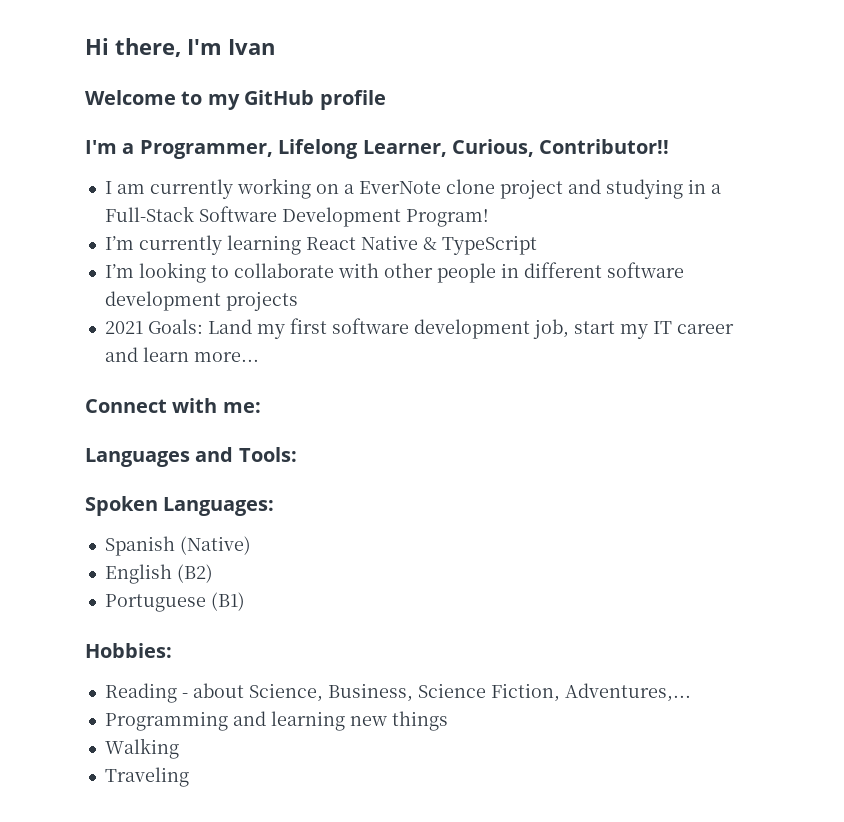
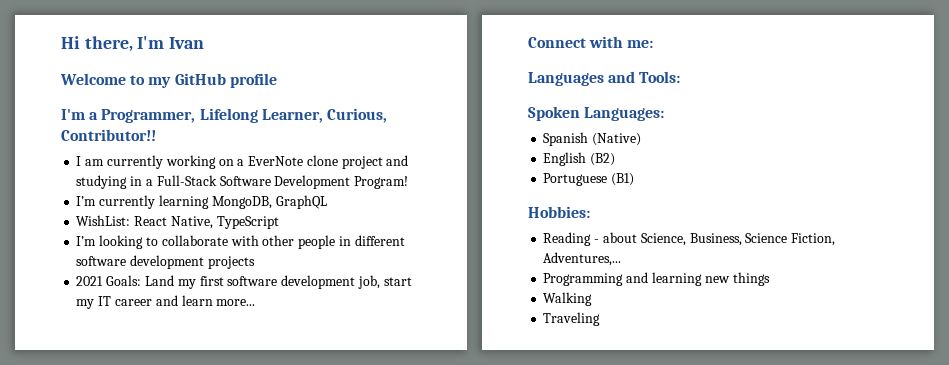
[305,235,437,250] React Native & -> [211,195,327,209] [76,215,213,229] MongoDB, GraphQL // WishList: React Native,

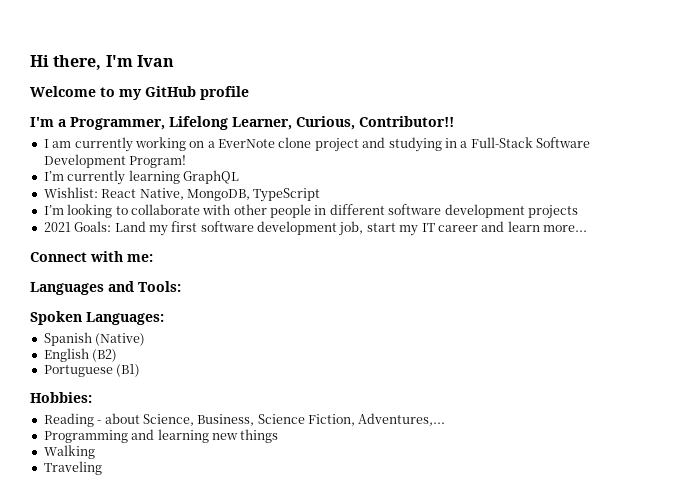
[211,196,272,209] MongoDB, -> (180, 177) none
[76,215,131,226] WishList: -> [43,187,98,198] Wishlist:
(213, 222) none -> [186,189,250,201] MongoDB,

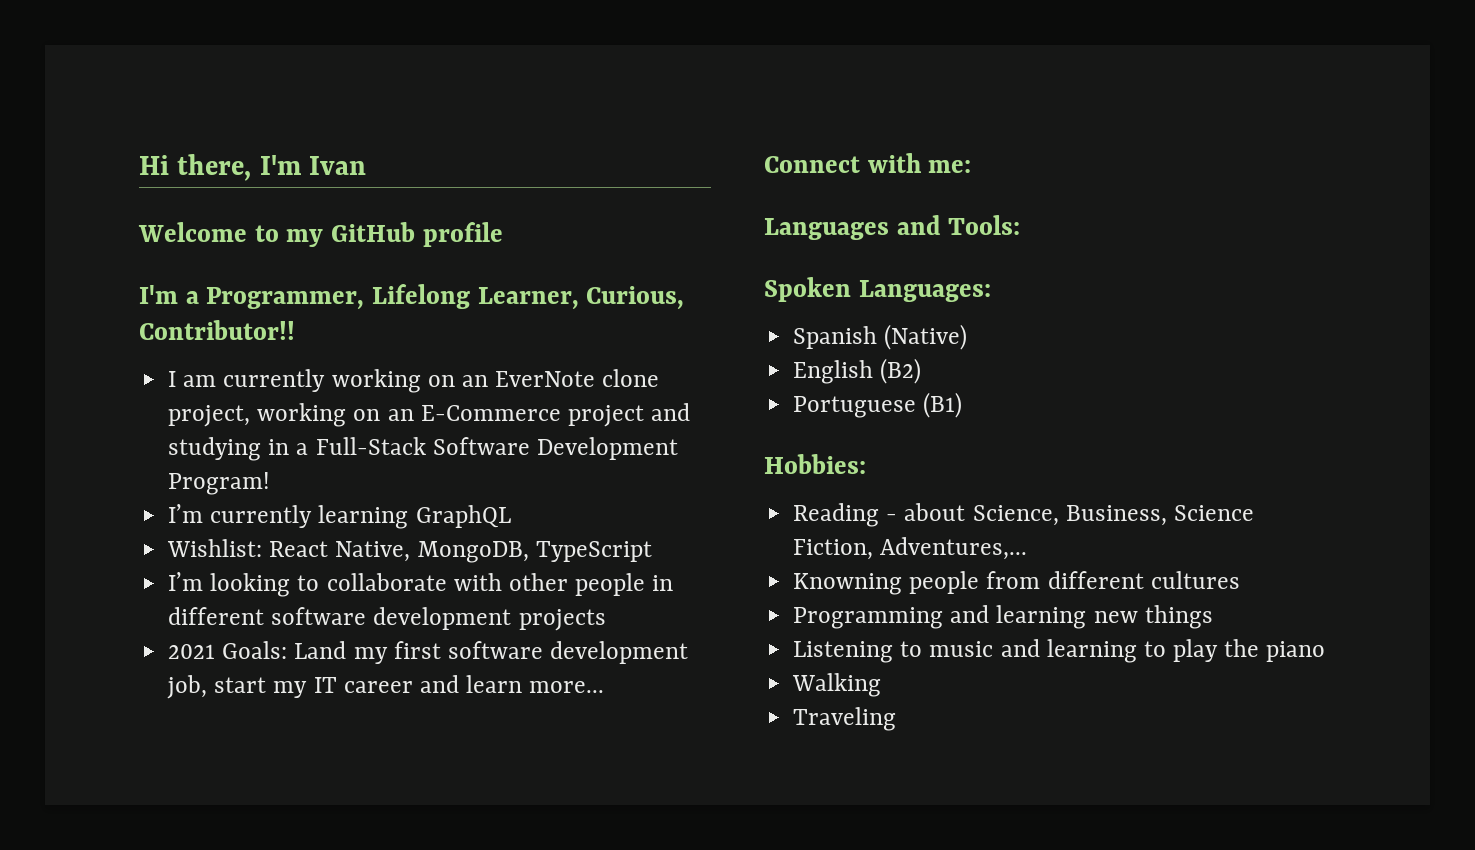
[207,141,215,148] a -> [461,375,488,387] an
(312, 142) none -> [168,403,561,427] project, working on an E-Commerce
(446, 419) none -> [793,571,1240,595] // Knowning people from different cultures
(279, 436) none -> [793,639,1326,663] // Listening to music and learning to play the piano

